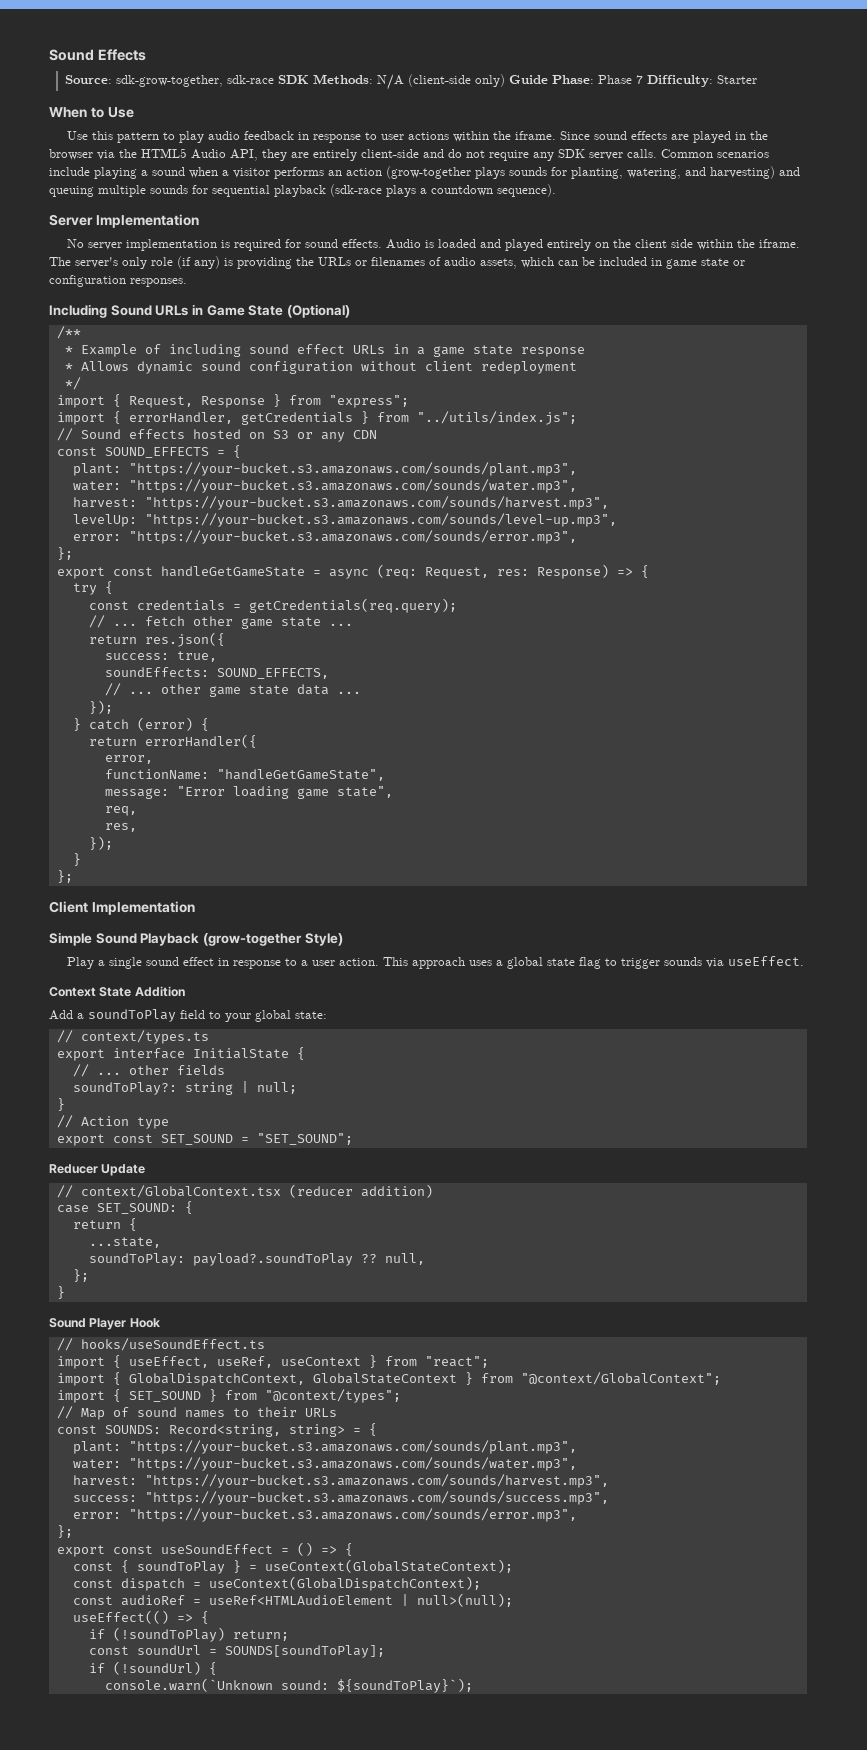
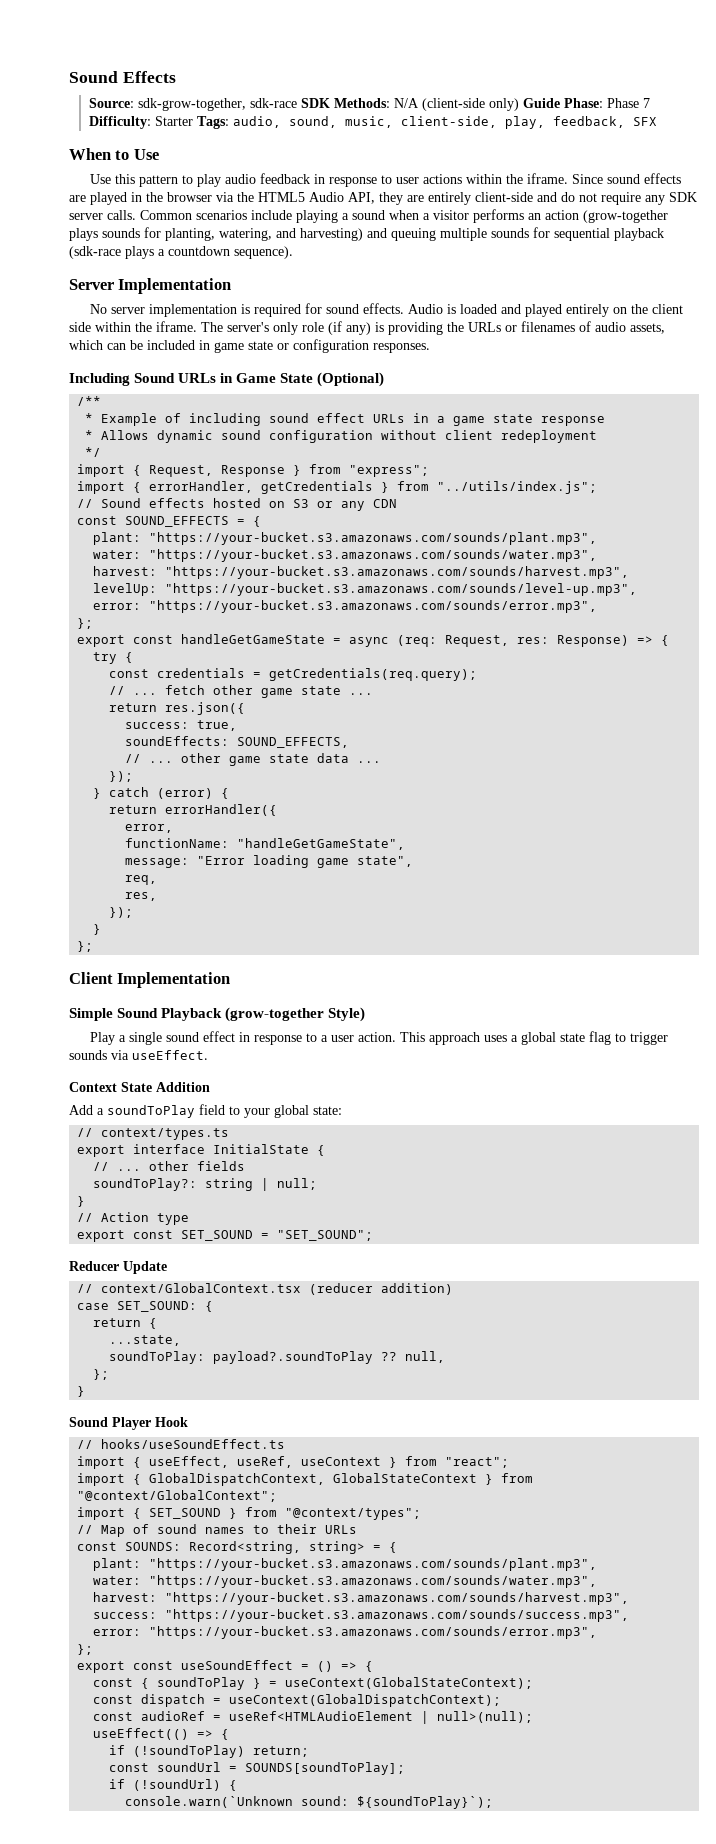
(757, 79) none -> [196,116,657,129] Tags: audio, sound, music, client-side, play, feedback, SFX

